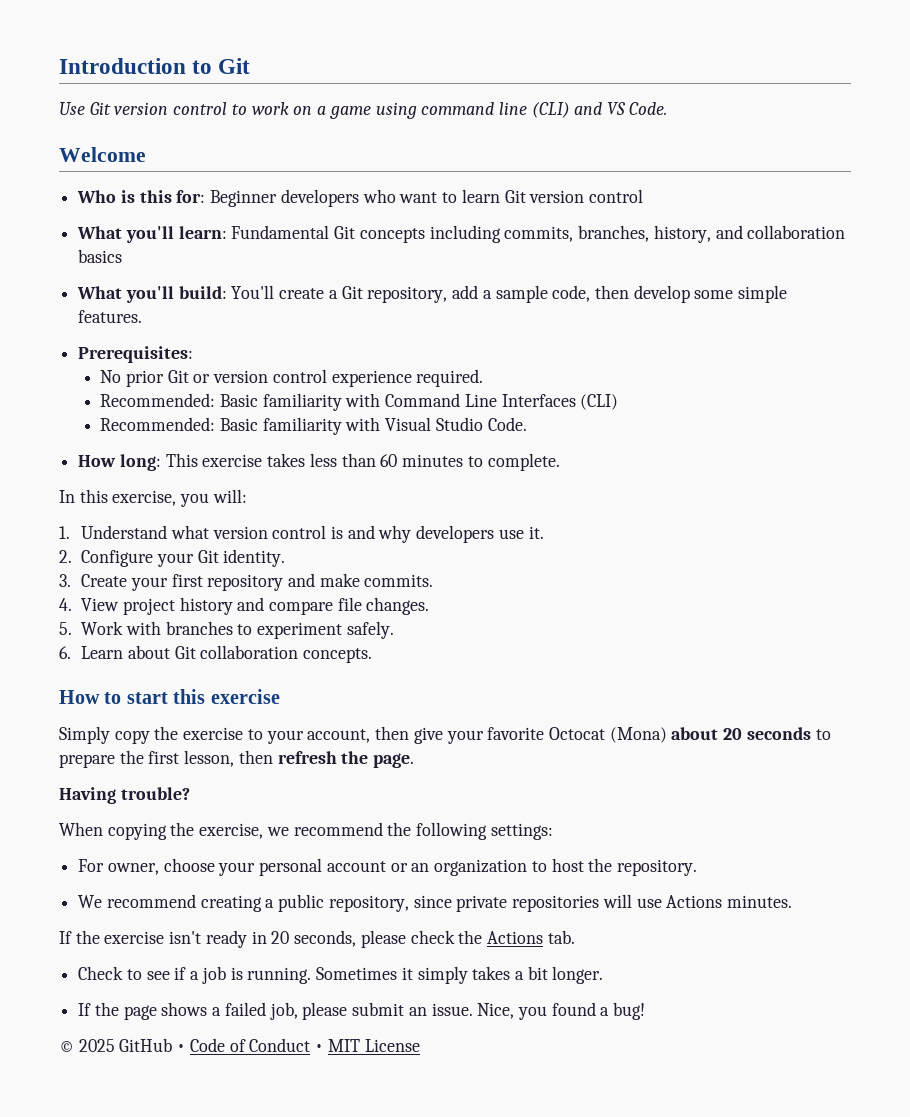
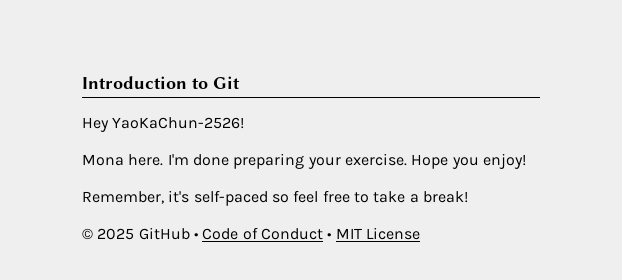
[59,102,667,119] [59,147,146,162] [77,189,643,207] [77,225,846,243] [78,249,123,263] [77,285,788,303] [78,310,143,323] [78,346,194,363] [100,369,484,387] [100,393,619,411] [100,417,527,435] [78,453,560,471] [59,489,247,507] [59,525,544,543] [59,549,286,567] [59,573,434,591] [59,597,430,615] [59,621,394,639] [59,645,372,663] [59,689,280,704] [59,726,831,744] [59,750,415,768] [59,787,190,804] [59,822,553,840] [78,858,697,876] [78,894,792,912] [59,930,575,948] [78,966,604,984] [78,1002,646,1020] Use Git version control to work on a game using command line (CLI) and VS Code. // Welcome // Who is this for: Beginner developers who want to learn Git version control // What you'll learn: Fundamental Git concepts including commits, branches, history, and collaboration basics // What you'll build: You'll create a Git repository, add a sample code, then develop some simple features. // Prerequisites: // No prior Git or version control experience required. // Recommended: Basic familiarity with Command Line Interfaces (CLI) // Recommended: Basic familiarity with Visual Studio Code. // How long: This exercise takes less than 60 minutes to complete. // In this exercise, you will: // 1. Understand what version control is and why developers use it. // 2. Configure your Git identity. // 3. Create your first repository and make commits. // 4. View project history and compare file changes. // 5. Work with branches to experiment safely. // 6. Learn about Git collaboration concepts. // How to start this exercise // Simply copy the exercise to your account, then give your favorite Octocat (Mona) about 20 seconds to prepare the first lesson, then refresh the page. // Having trouble? // When copying the exercise, we recommend the following settings: // For owner, choose your personal account or an organization to host the repository. // We recommend creating a public repository, since private repositories will use Actions minutes. // If the exercise isn't ready in 20 seconds, please check the Actions tab. // Check to see if a job is running. Sometimes it simply takes a bit longer. // If the page shows a failed job, please submit an issue. Nice, you found a bug! -> [82,117,245,132] [82,153,526,169] [82,190,468,206] Hey YaoKaChun-2526! // Mona here. I'm done preparing your exercise. Hope you enjoy! // Remember, it's self-paced so feel free to take a break!

